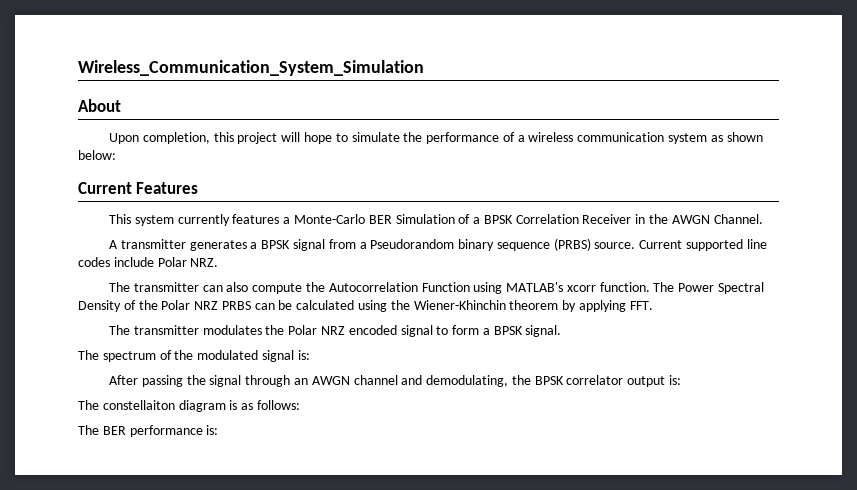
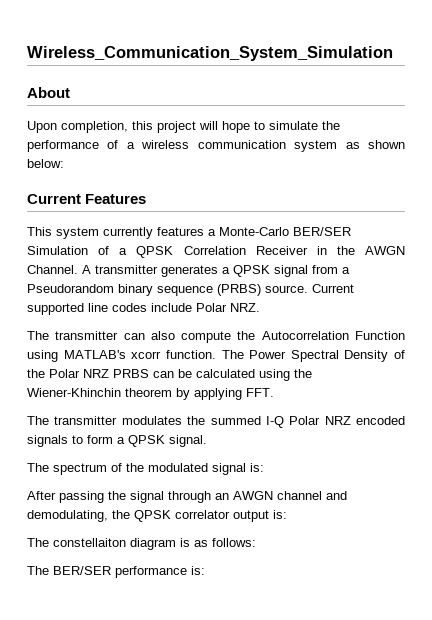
[368,215,392,224] BER -> [293,227,351,236] BER/SER
[483,215,513,224] BPSK -> [136,246,174,258] QPSK
(763, 219) // -> (78, 269) none
[261,240,291,249] BPSK -> [233,265,270,277] QPSK
(285, 330) none -> [210,416,284,428] summed I-Q
[400,325,433,337] signal -> [27,435,68,447] signals
[493,326,523,335] BPSK -> [128,435,165,447] QPSK
[534,376,564,385] BPSK -> [134,510,171,522] QPSK
[102,426,126,435] BER -> [53,566,111,575] BER/SER

